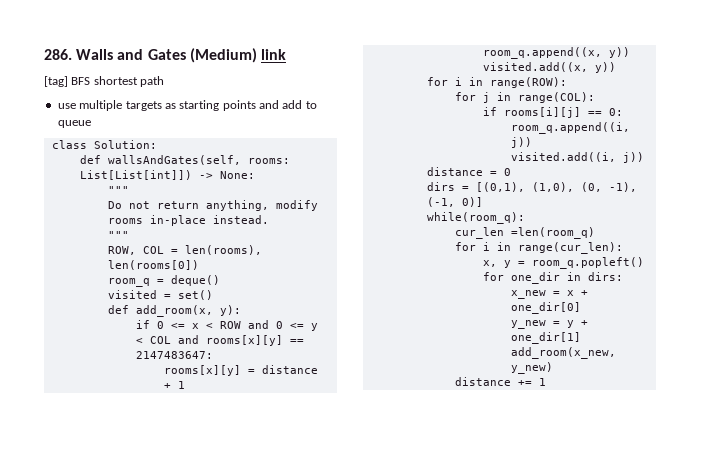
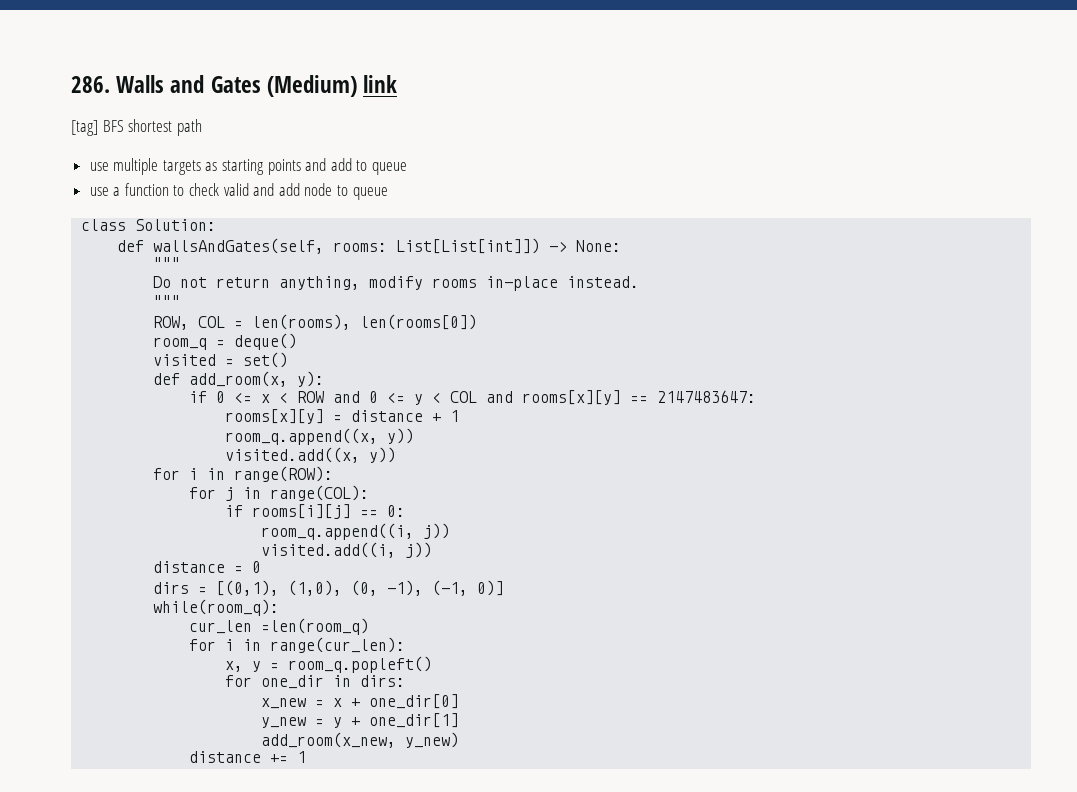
(91, 124) none -> [89,183,388,200] // use a function to check valid and add node to queue

